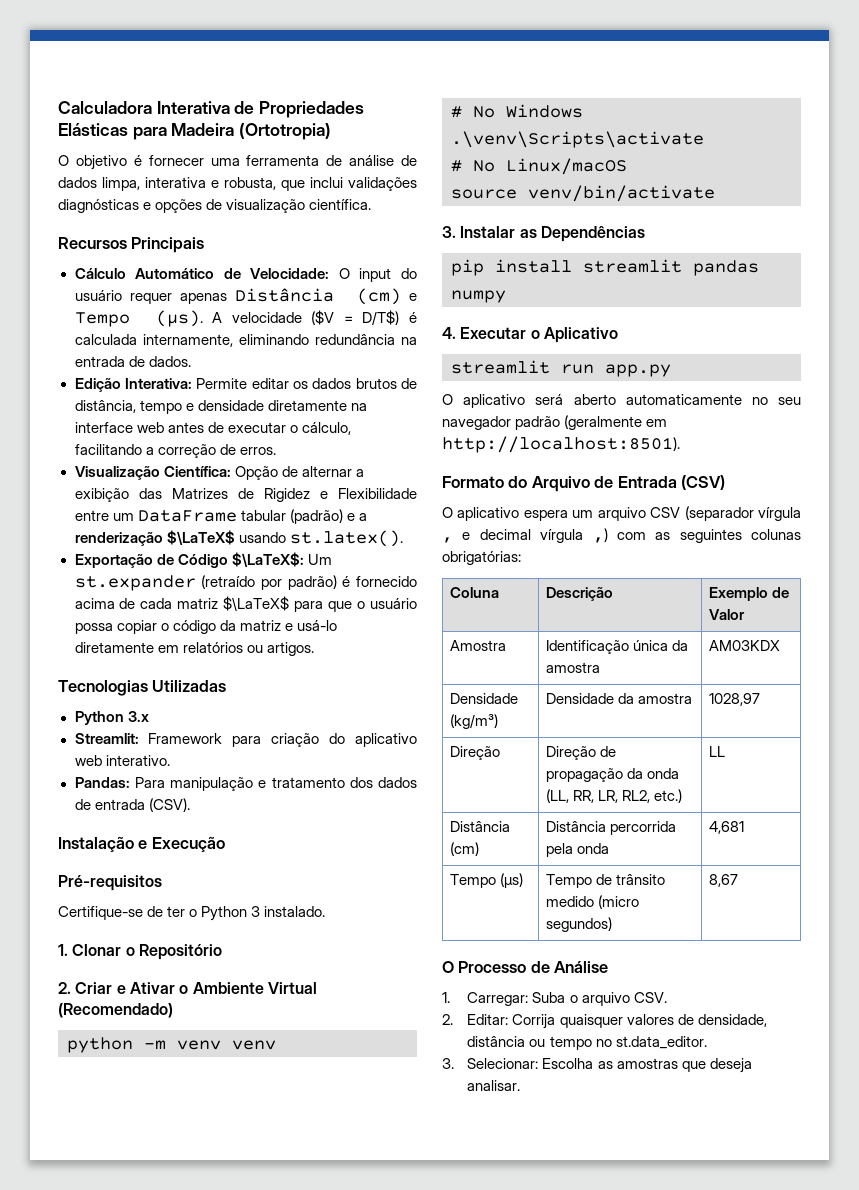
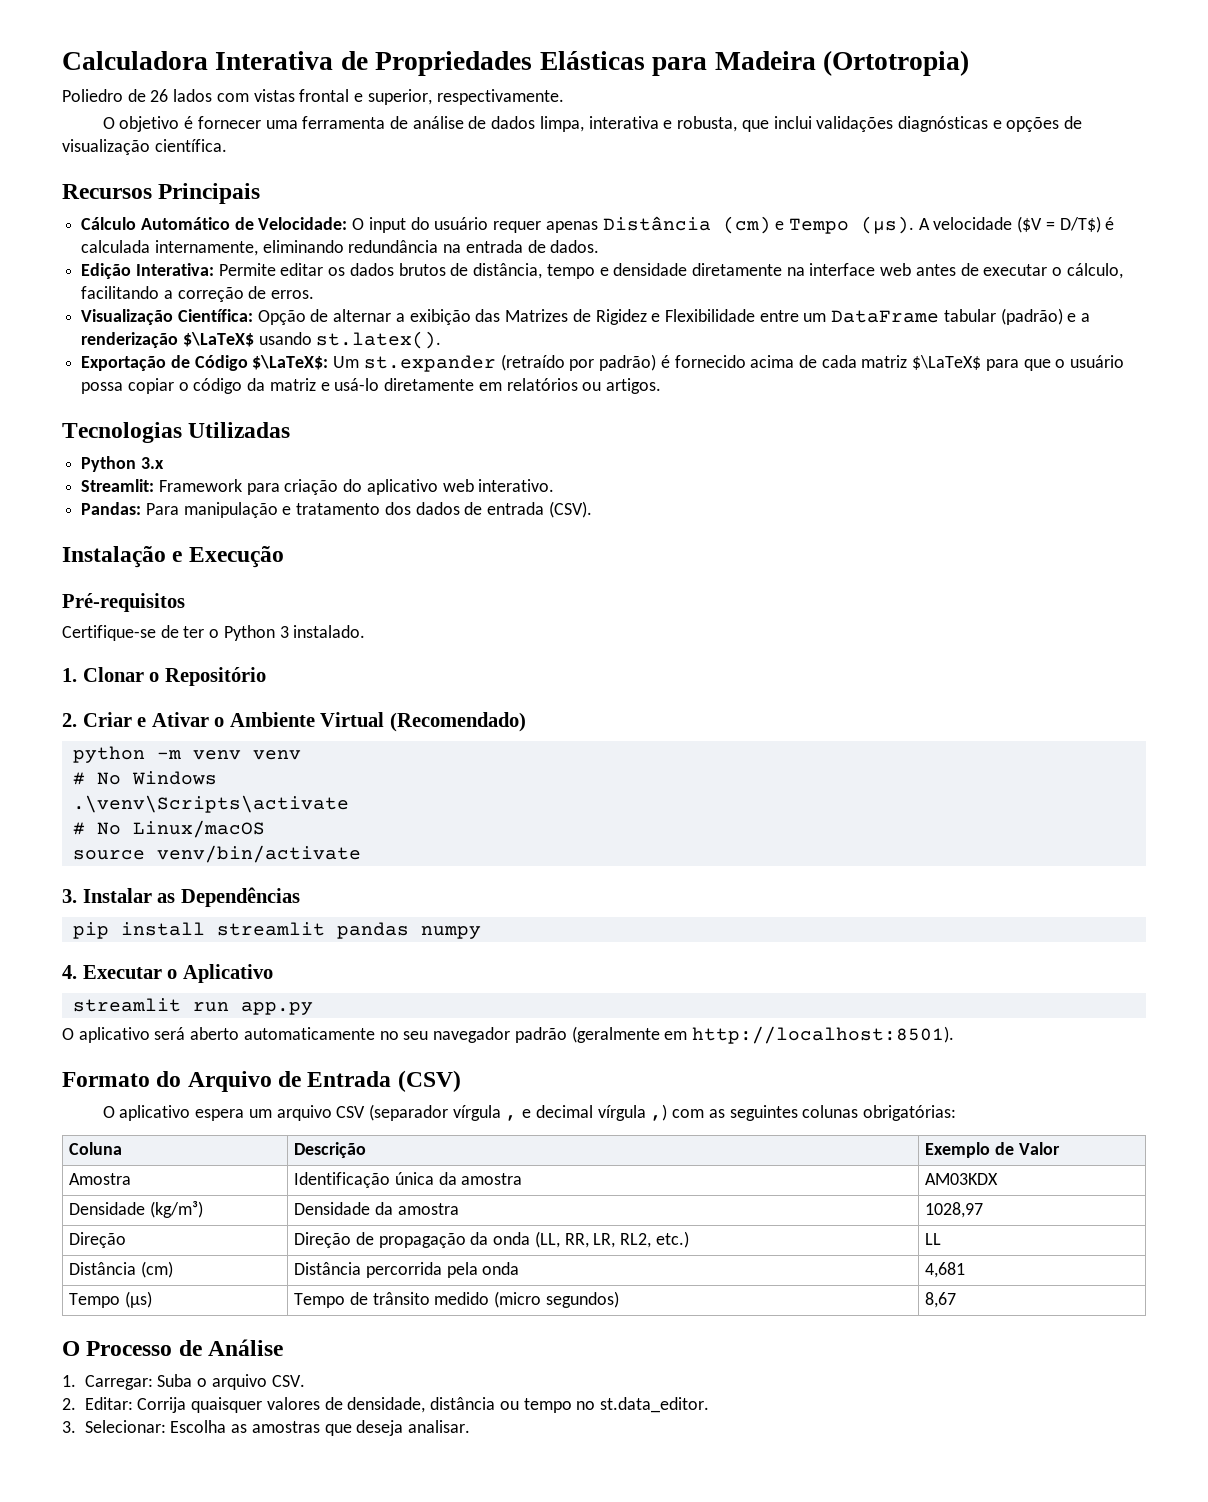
(332, 131) none -> [62,89,564,105] // Poliedro de 26 lados com vistas frontal e superior, respectivamente.

